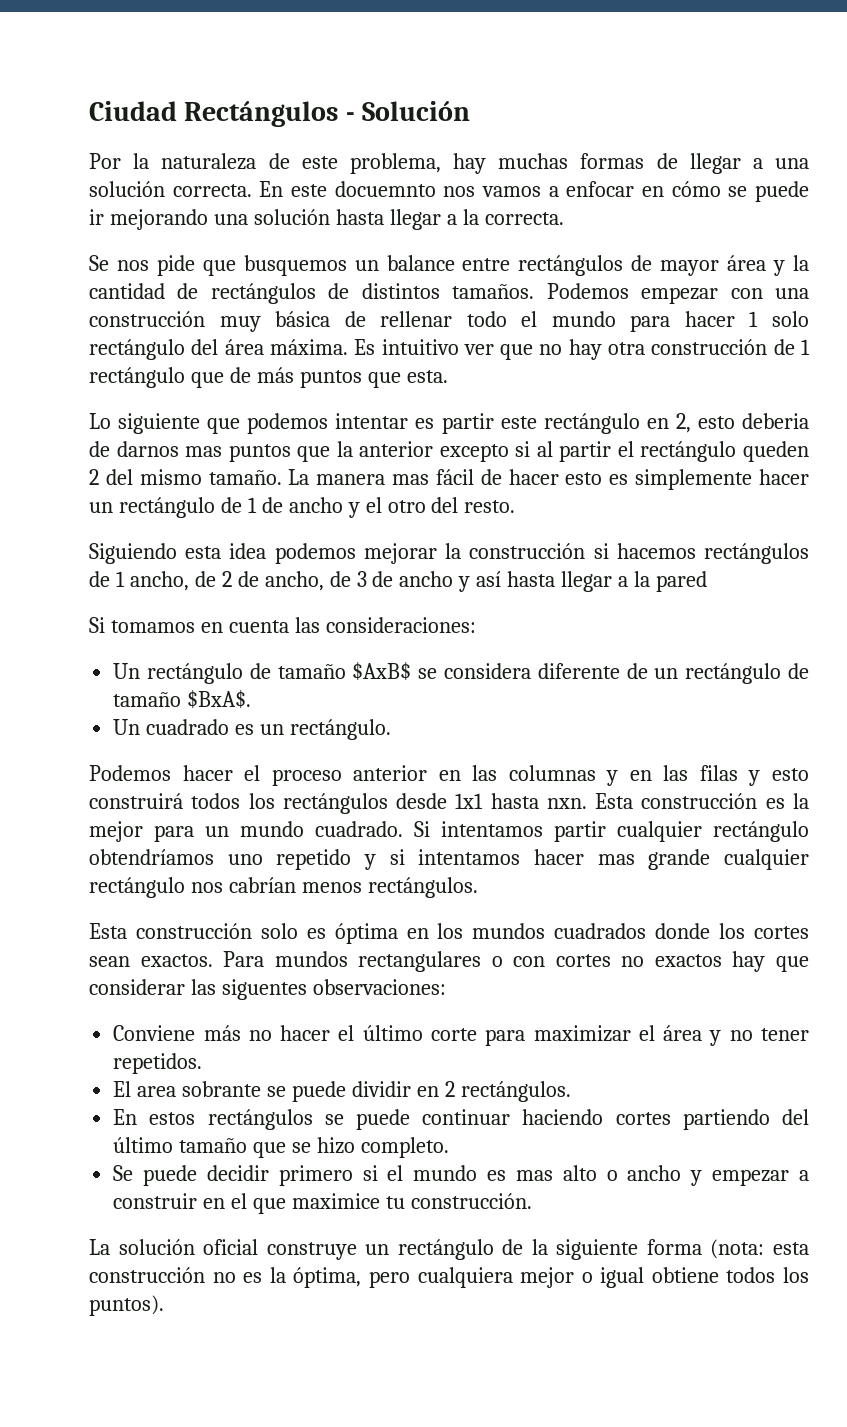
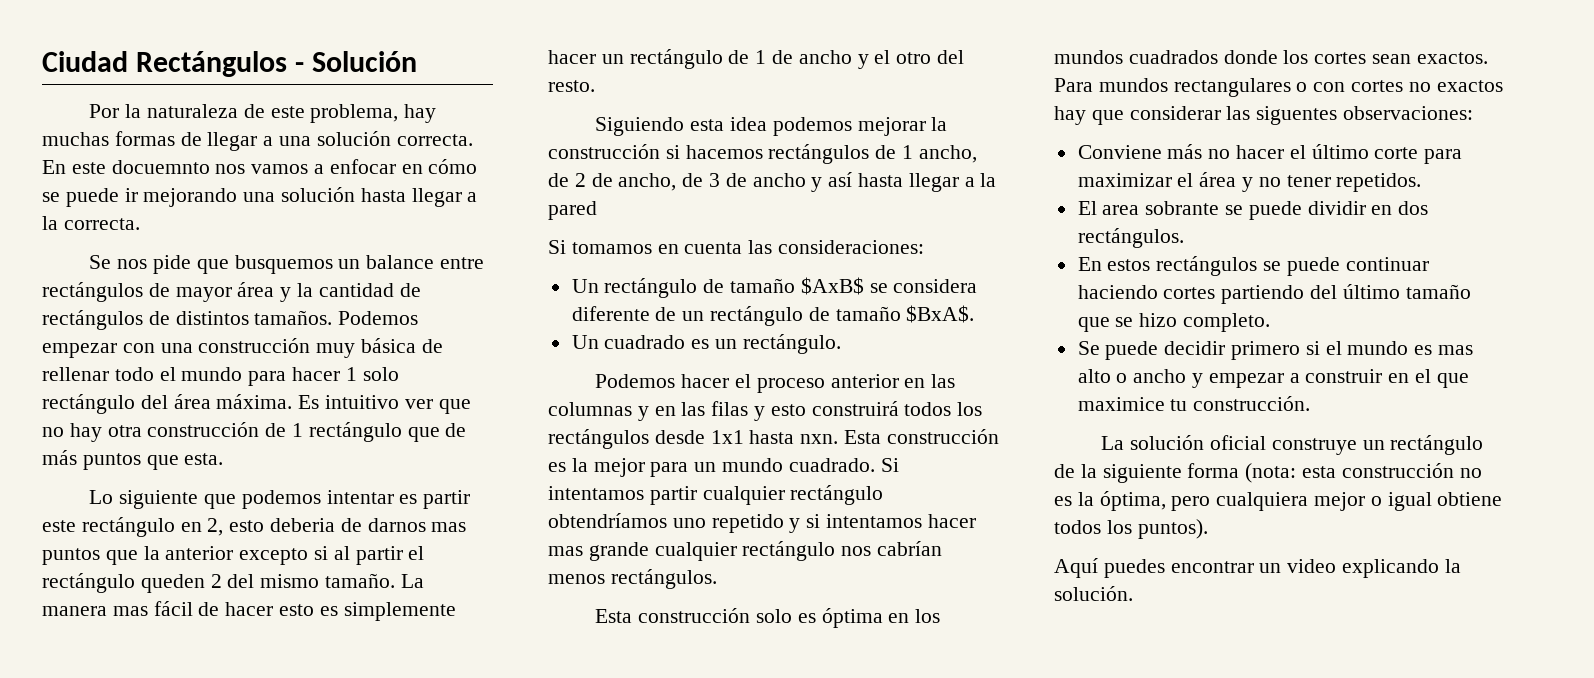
[444,1081,455,1097] 2 -> [1398,201,1429,215] dos
(164, 1305) none -> [1054,558,1461,578] [1054,586,1133,601] // Aquí puedes encontrar un video explicando la solución.

